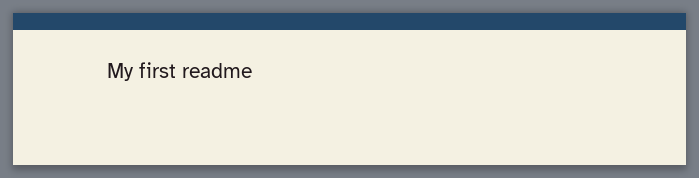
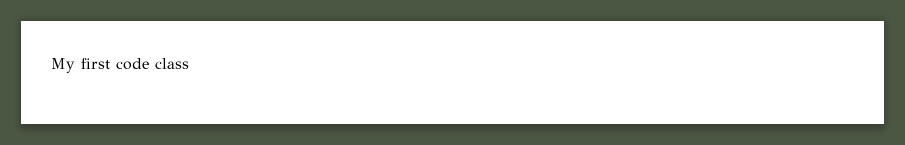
[182,63,252,78] readme -> [116,58,189,70] code class

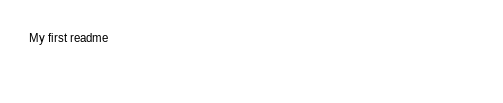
[116,58,189,70] code class -> [70,33,109,42] readme

